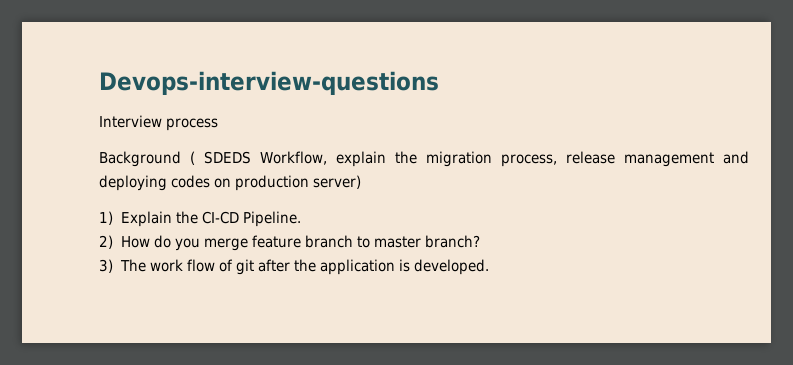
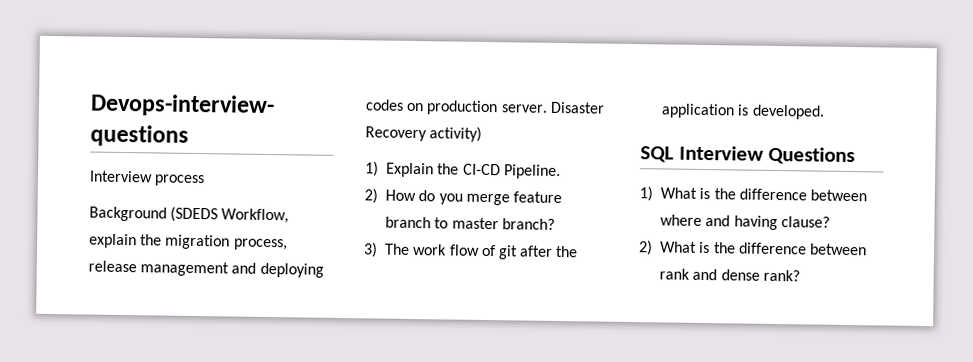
[190,151,252,165] ( SDEDS -> [170,206,219,223] (SDEDS
[313,175,362,189] server) -> [500,101,605,114] [365,126,483,142] server. Disaster Recovery activity)
(489, 267) none -> [640,145,856,166] [639,186,867,202] [660,214,830,231] [638,240,867,256] [659,268,800,282] // SQL Interview Questions // 1) What is the difference between where and having clause? // 2) What is the difference between rank and dense rank?

